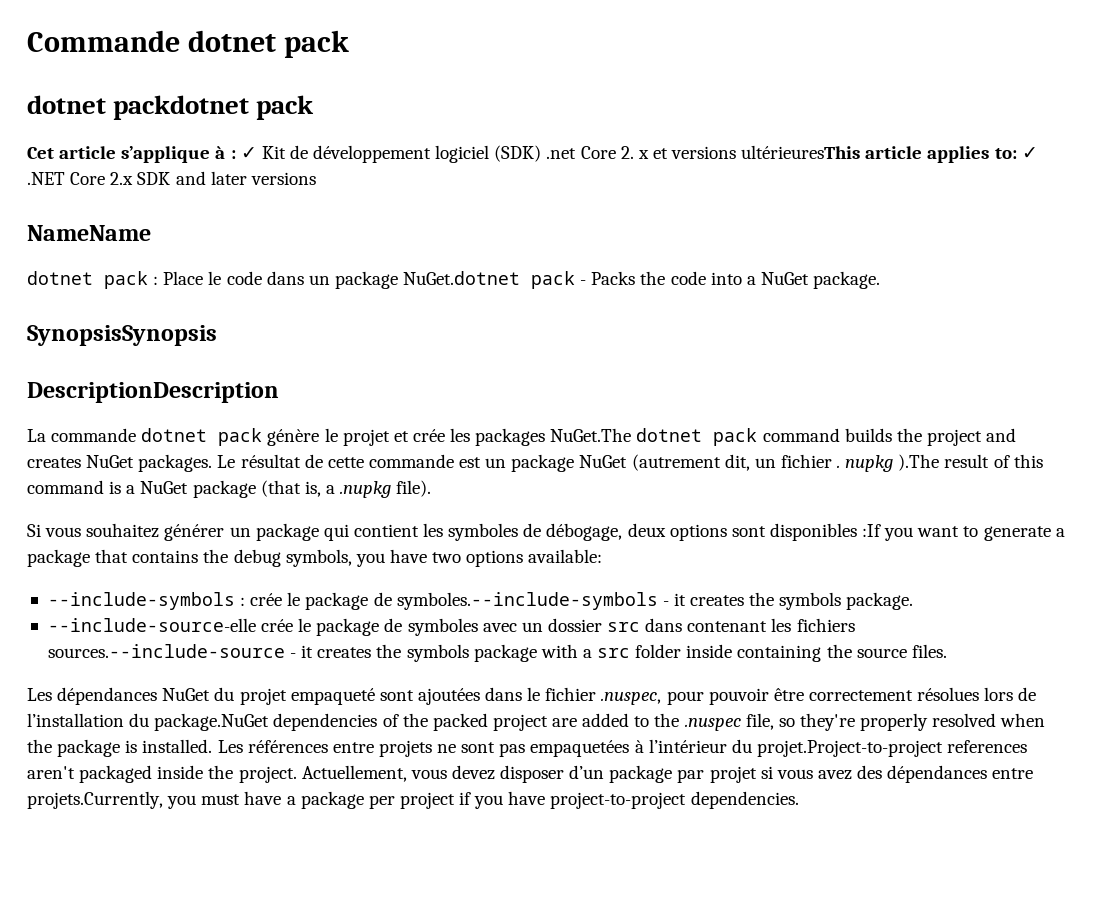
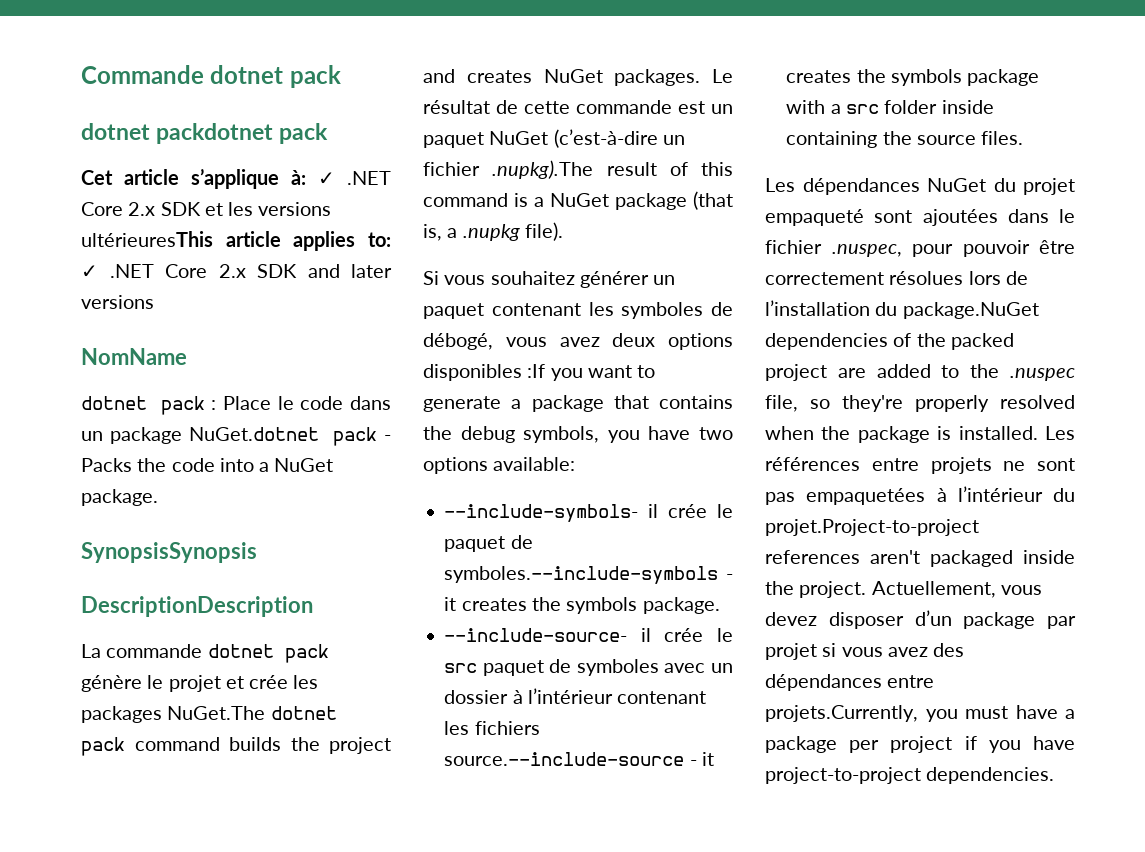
[215,145,668,163] à : ✓ Kit de développement logiciel (SDK) .net Core 2. x et -> [291,170,391,185] [81,202,254,216] à: ✓ .NET Core 2.x SDK et les
[27,225,151,241] NameName -> [81,348,187,365] NomName
[511,454,940,472] package NuGet (autrement dit, un fichier . nupkg ).The -> [423,129,685,148] [423,160,594,179] paquet NuGet (c’est-à-dire un fichier .nupkg).The
[255,523,623,541] package qui contient les symboles de débogage, -> [423,302,733,319] [423,333,600,350] paquet contenant les symboles de débogé, vous avez
[731,526,766,537] sont -> (733, 341) none
[47,592,369,610] --include-symbols : crée le package -> [444,504,733,522] [444,536,506,552] --include-symbols- il crée le paquet
[47,618,380,636] --include-source-elle crée le package -> [444,628,733,642] [444,660,544,676] --include-source- il crée le src paquet
[607,618,683,632] src dans -> [512,688,613,704] à l’intérieur
[47,644,285,658] sources.--include-source -> [444,752,685,766] source.--include-source

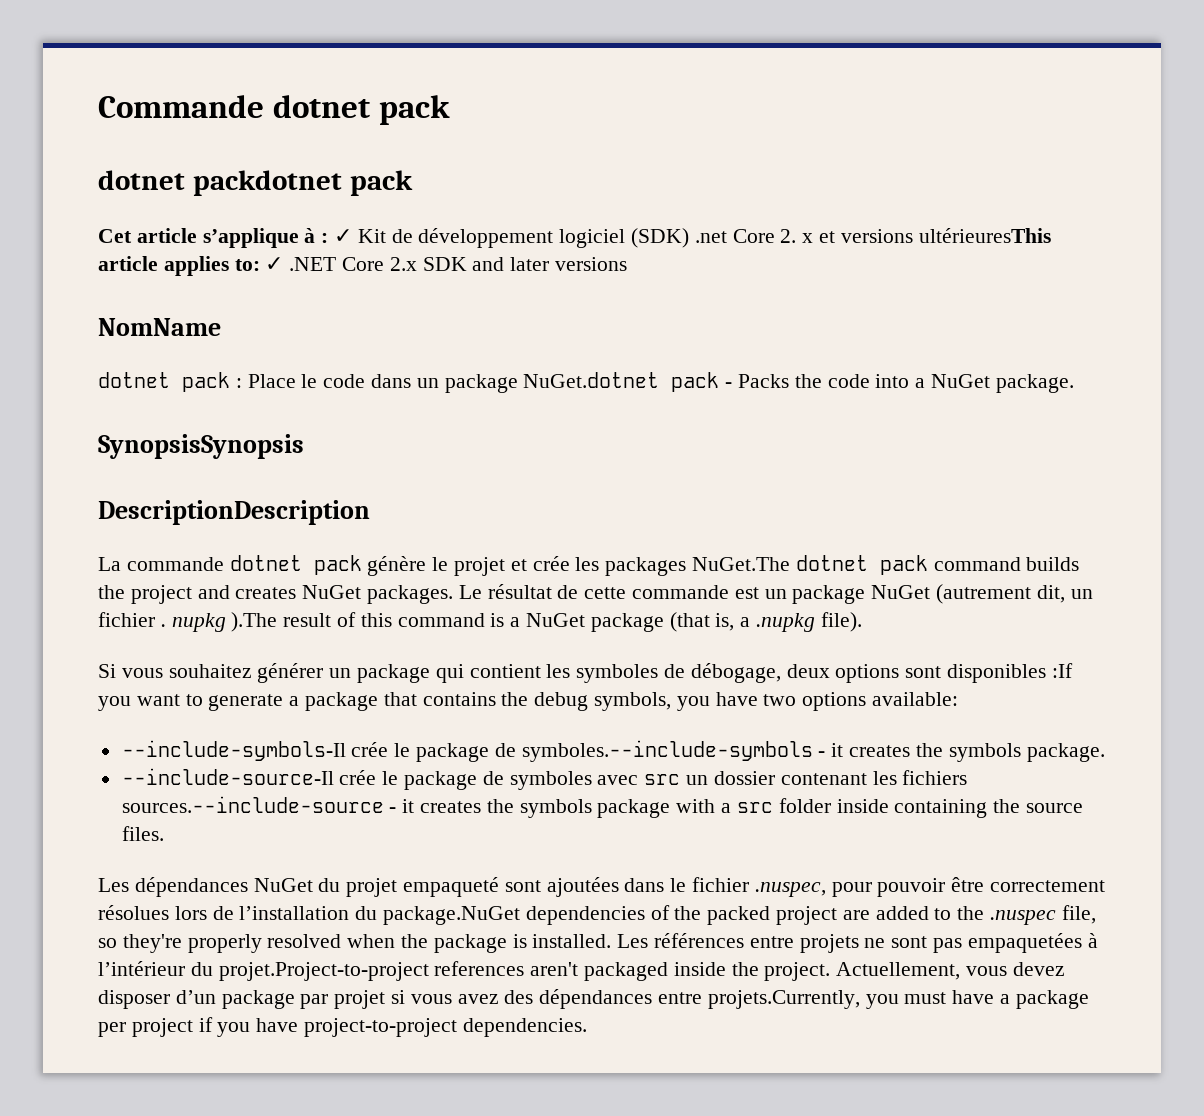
[291,170,391,185] [81,202,254,216] à: ✓ .NET Core 2.x SDK et les -> [304,228,836,248] à : ✓ Kit de développement logiciel (SDK) .net Core 2. x et
[423,129,685,148] [423,160,594,179] paquet NuGet (c’est-à-dire un fichier .nupkg).The -> [792,584,1093,604] [98,612,278,632] package NuGet (autrement dit, un fichier . nupkg ).The
[423,302,733,319] [423,333,600,350] paquet contenant les symboles de débogé, vous avez -> [357,663,781,683] package qui contient les symboles de débogage,
(733, 341) none -> [905,666,942,678] sont
[444,504,733,522] [444,536,506,552] --include-symbols- il crée le paquet -> [121,740,490,762] --include-symbols-Il crée le package
[444,628,733,642] [444,660,544,676] --include-source- il crée le src paquet -> [121,768,478,790] --include-source-Il crée le package
(706, 668) none -> [644,774,681,785] src
[512,688,613,704] à l’intérieur -> (775, 778) none
[444,752,685,766] source.--include-source -> [121,796,384,813] sources.--include-source

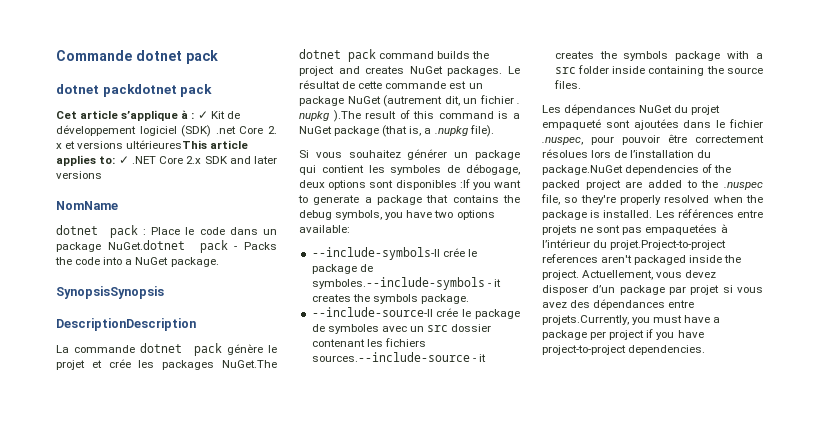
[644,774,709,785] src un -> [409,325,449,332] un src

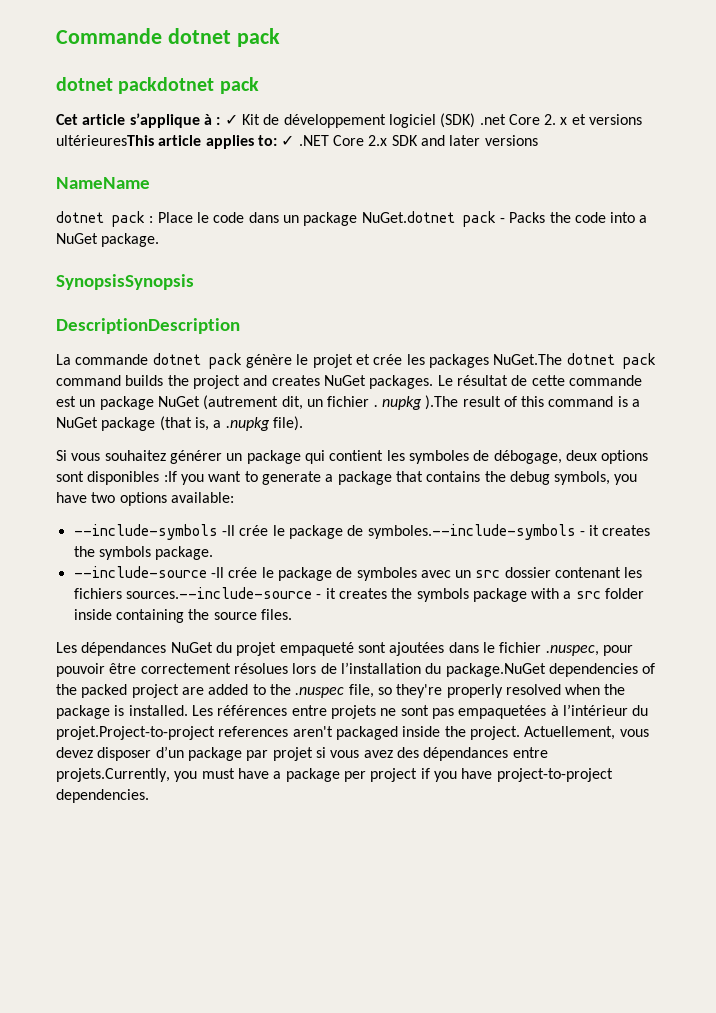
[56,201,118,210] NomName -> [56,177,150,189] NameName
[311,247,440,260] --include-symbols-Il -> [73,524,235,540] --include-symbols -Il
[311,307,433,317] --include-source-Il -> [73,566,224,578] --include-source -Il

